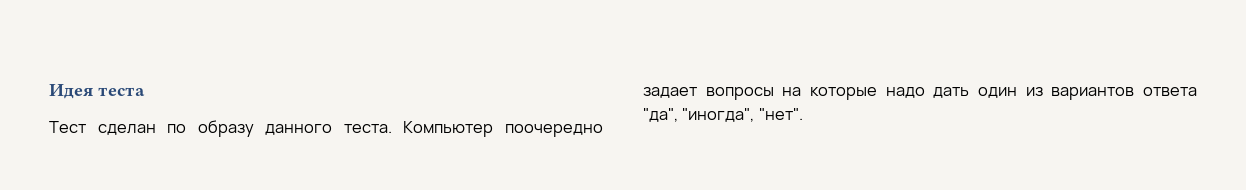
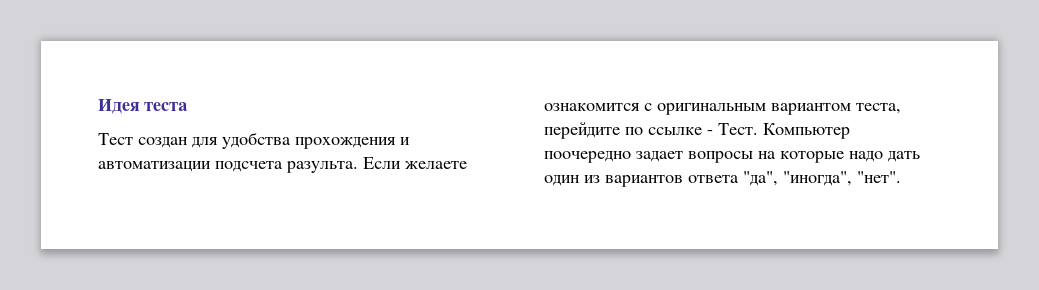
[97,120,392,137] сделан по образу данного теста. -> [138,132,410,149] [98,157,467,173] [544,103,901,115] [544,122,758,139] создан для удобства прохождения и автоматизации подсчета разульта. Если желаете ознакомится с оригинальным вариантом теста, перейдите по ссылке - Тест.

